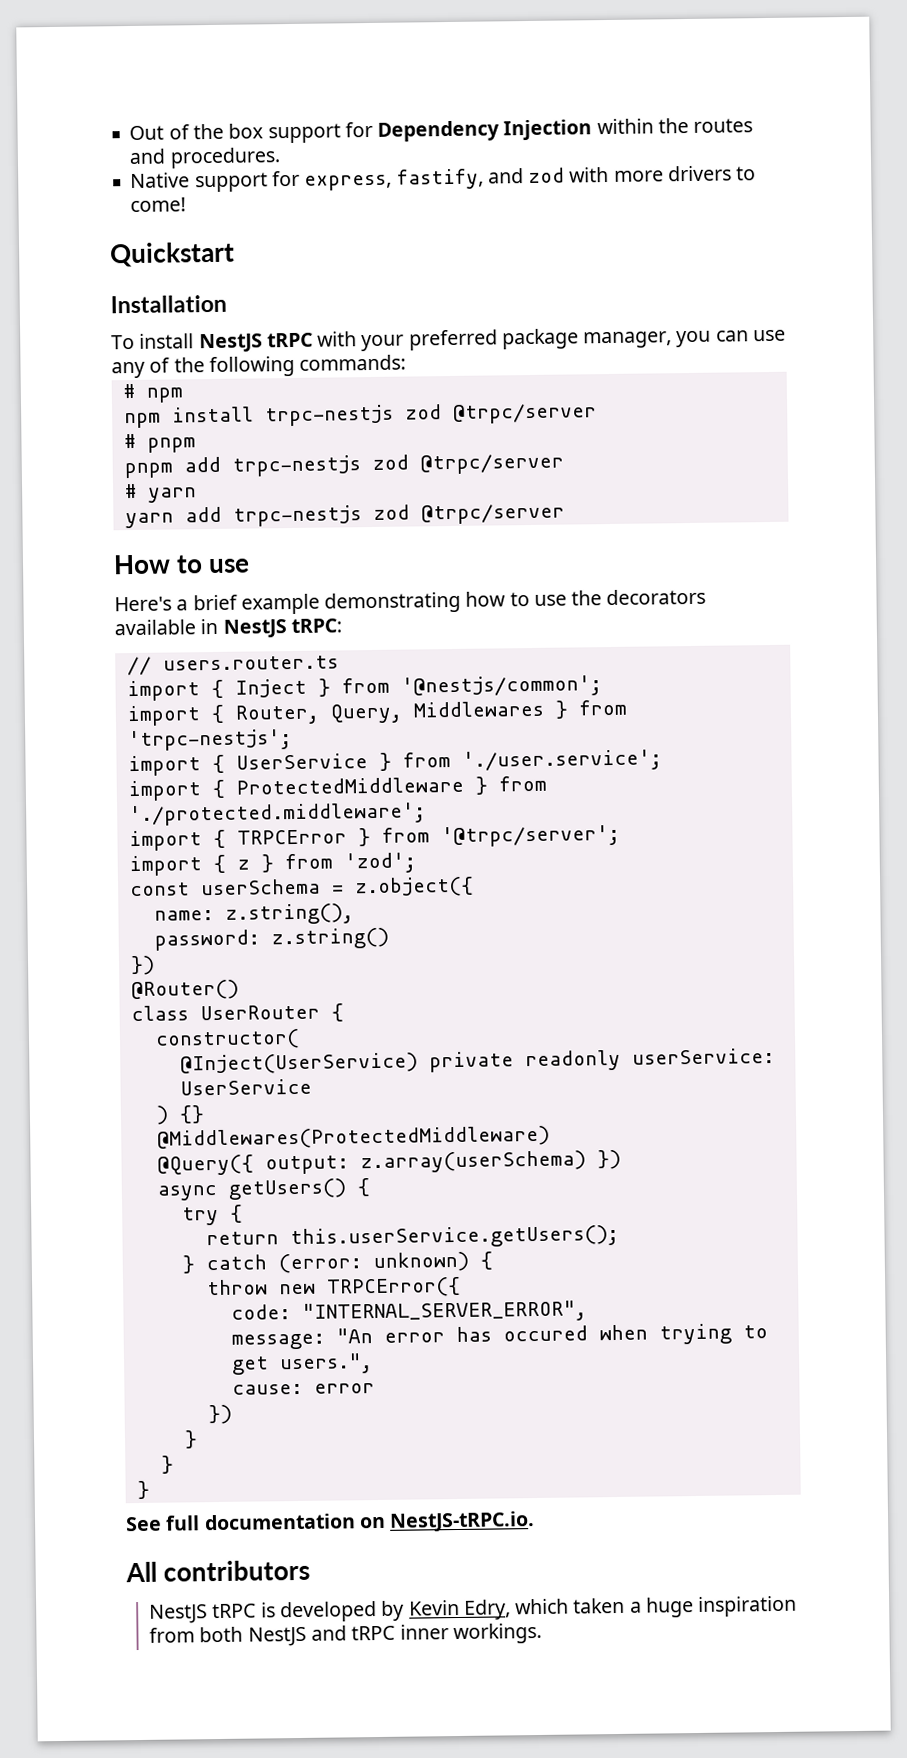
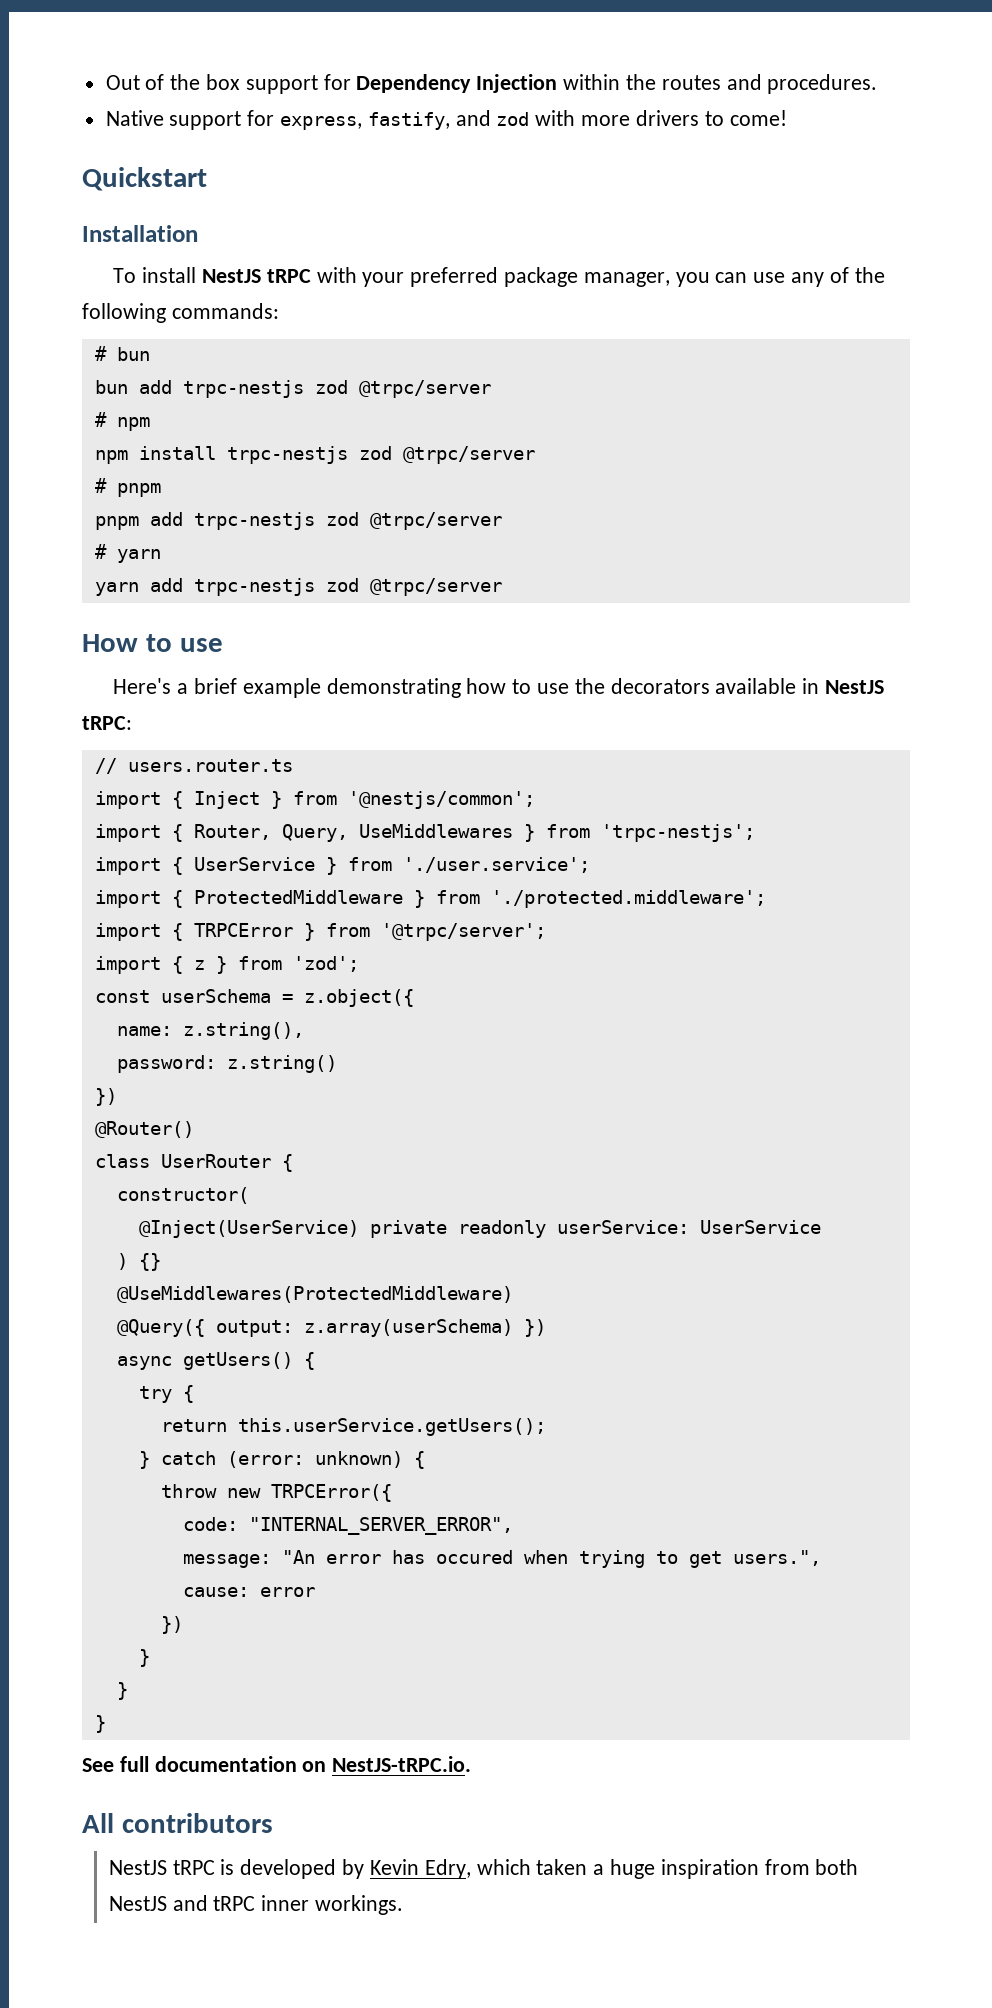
(407, 362) none -> [94,346,150,361] [94,380,491,398] // # bun // bun add trpc-nestjs zod @trpc/server
[412,700,544,718] Middlewares -> [358,824,513,838] UseMiddlewares
[156,1125,550,1150] @Middlewares(ProtectedMiddleware) -> [116,1286,513,1303] @UseMiddlewares(ProtectedMiddleware)

